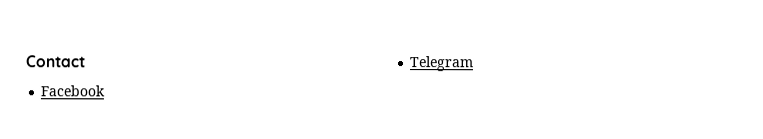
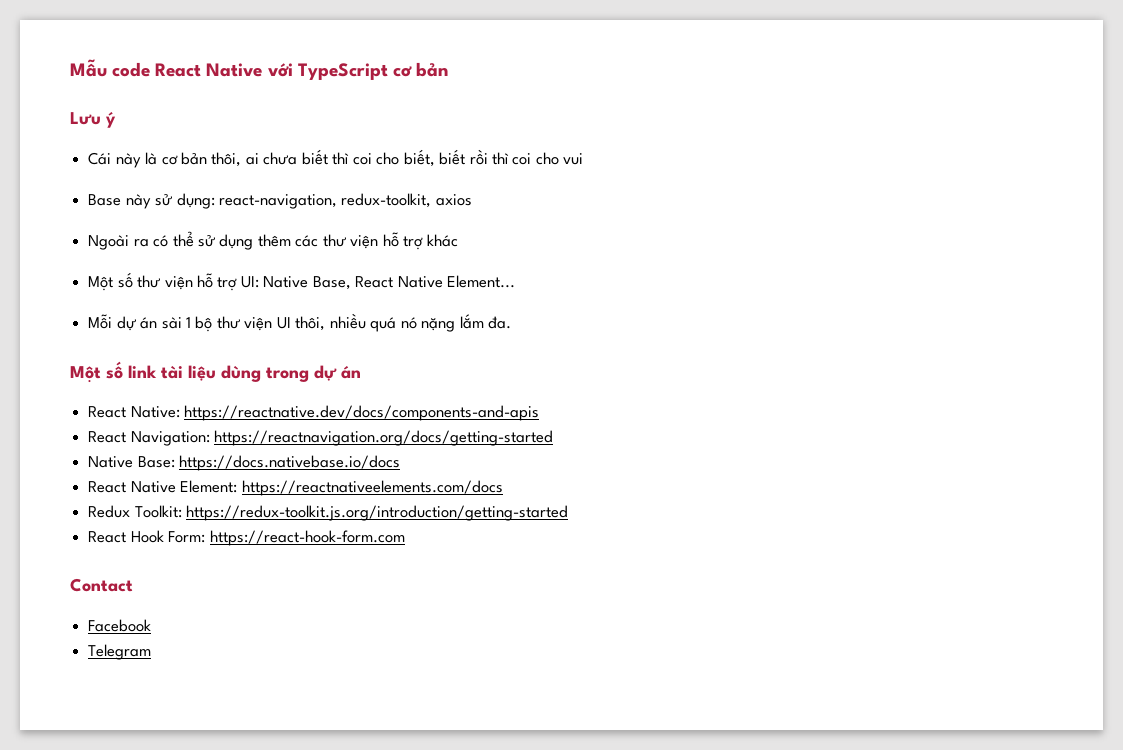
(26, 61) none -> [70,59,448,80] [70,111,116,128] [88,149,584,168] [88,193,472,209] [88,231,458,250] [88,272,516,291] [88,313,511,332] [70,361,361,383] [88,405,540,421] [88,430,554,446] [88,455,401,471] [88,480,503,496] [88,505,569,521] [88,530,405,546] Mẫu code React Native với TypeScript cơ bản // Lưu ý // Cái này là cơ bản thôi, ai chưa biết thì coi cho biết, biết rồi thì coi cho vui // Base này sử dụng: react-navigation, redux-toolkit, axios // Ngoài ra có thể sử dụng thêm các thư viện hỗ trợ khác // Một số thư viện hỗ trợ UI: Native Base, React Native Element... // Mỗi dự án sài 1 bộ thư viện UI thôi, nhiều quá nó nặng lắm đa. // Một số link tài liệu dùng trong dự án // React Native: https://reactnative.dev/docs/components-and-apis // React Navigation: https://reactnavigation.org/docs/getting-started // Native Base: https://docs.nativebase.io/docs // React Native Element: https://reactnativeelements.com/docs // Redux Toolkit: https://redux-toolkit.js.org/introduction/getting-started // React Hook Form: https://react-hook-form.com //

